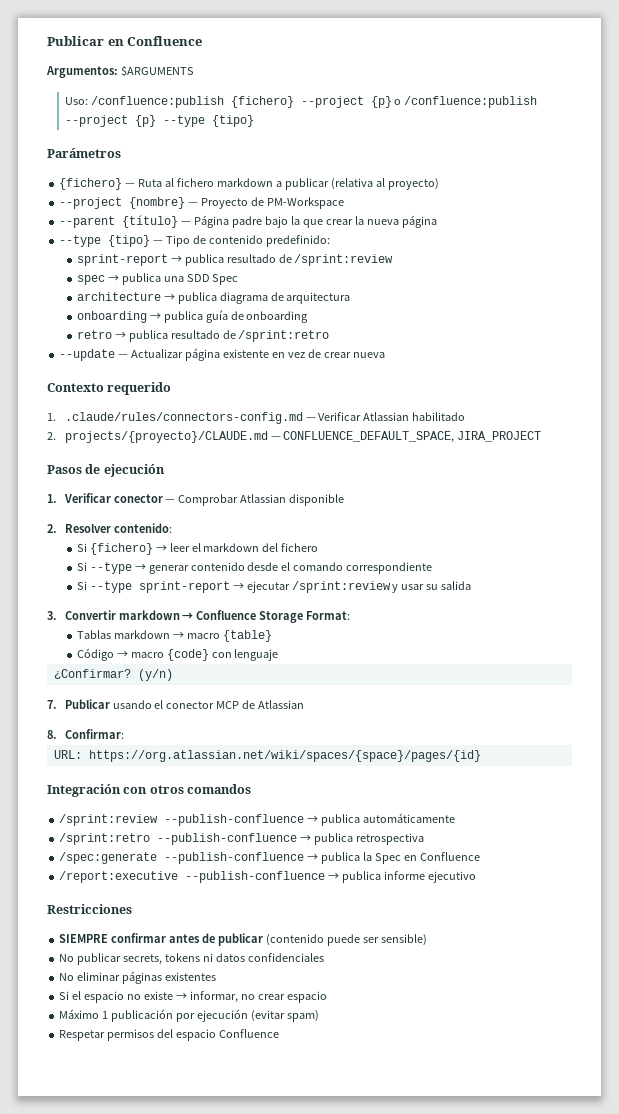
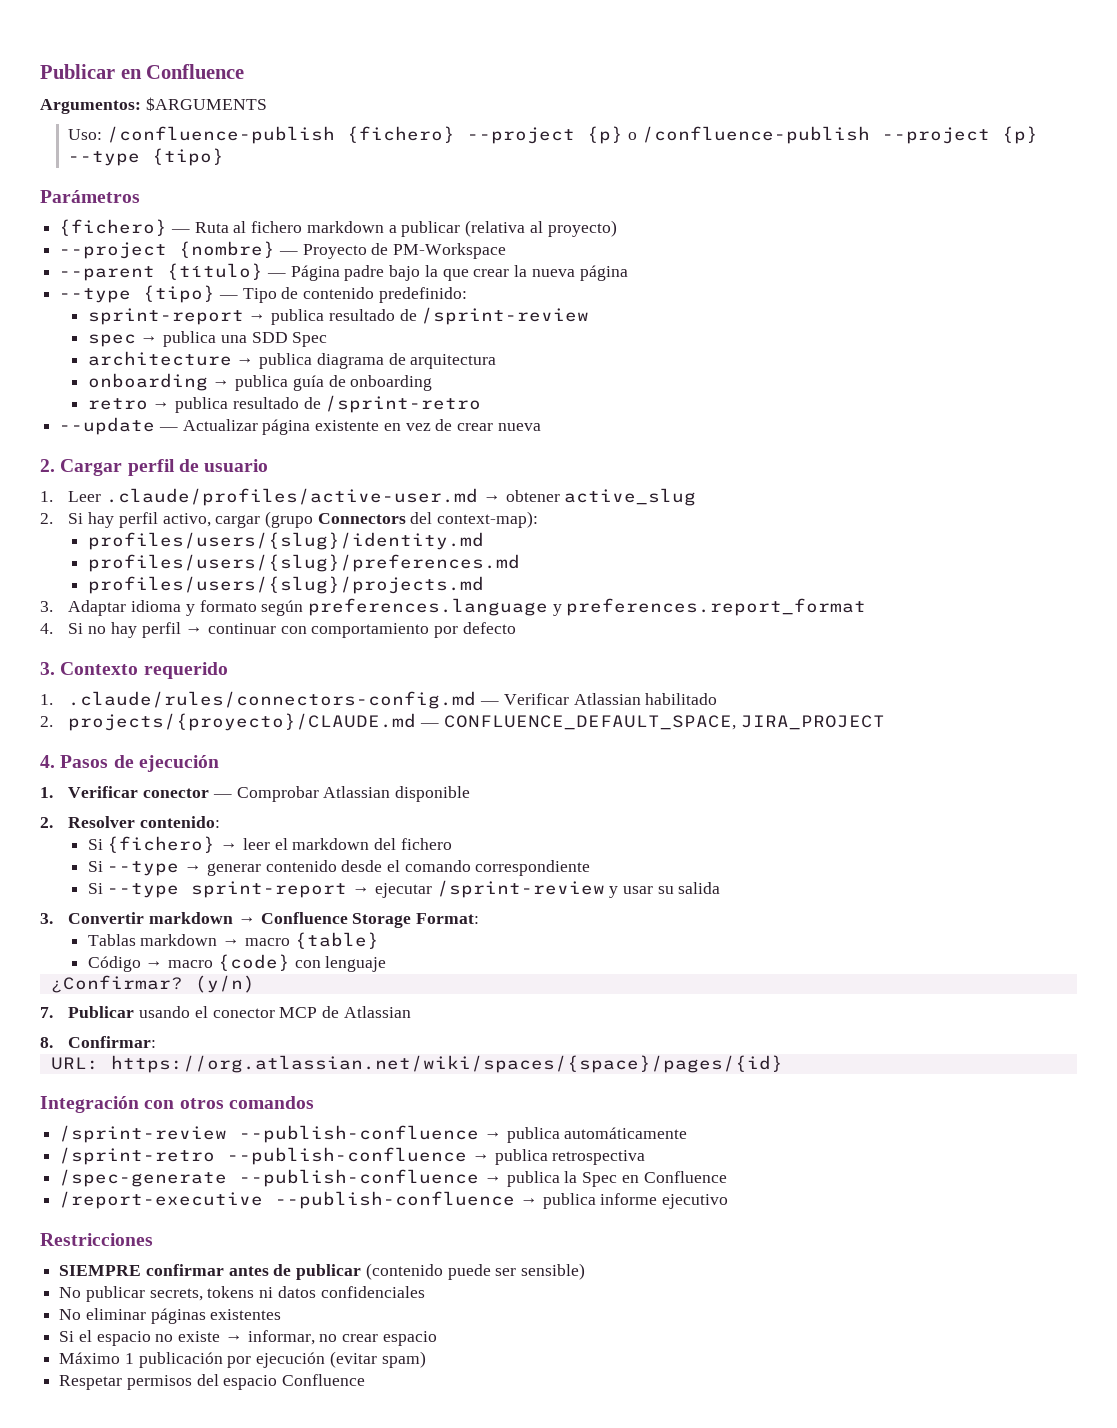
[90,96,224,108] /confluence:publish -> [107,126,336,144] /confluence-publish
[404,96,538,108] /confluence:publish -> [641,126,870,144] /confluence-publish
[294,254,394,266] /sprint:review -> [421,307,590,325] /sprint-review
[238,330,330,342] /sprint:retro -> [325,395,482,413] /sprint-retro
(385, 355) none -> [40,459,269,476] [40,488,697,506] [40,511,539,528] [87,532,484,550] [87,554,520,572] [87,576,484,594] [40,598,867,616] [40,622,516,638] [40,662,55,675] 2. Cargar perfil de usuario // 1. Leer .claude/profiles/active-user.md → obtener active_slug // 2. Si hay perfil activo, cargar (grupo Connectors del context-map): // profiles/users/{slug}/identity.md // profiles/users/{slug}/preferences.md // profiles/users/{slug}/projects.md // 3. Adaptar idioma y formato según preferences.language y preferences.report_format // 4. Si no hay perfil → continuar con comportamiento por defecto // 3.
(542, 436) none -> [40,755,55,768] 4.
[291,581,391,593] /sprint:review -> [436,880,605,898] /sprint-review
[59,814,159,826] /sprint:review -> [59,1125,228,1143] /sprint-review
[59,833,151,845] /sprint:retro -> [59,1147,216,1165] /sprint-retro
[59,852,158,864] /spec:generate -> [59,1169,228,1187] /spec-generate
[59,871,179,883] /report:executive -> [59,1191,264,1209] /report-executive

